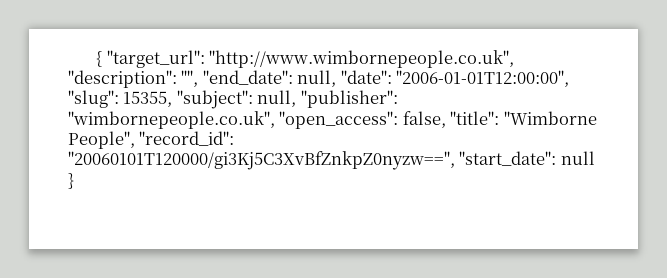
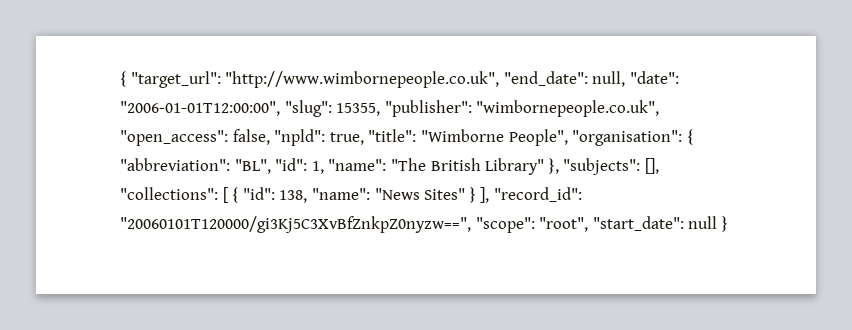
[68,70,199,88] "description": "", -> (500, 79) none
[176,90,297,109] "subject": null, -> (381, 109) none
(446, 119) none -> [274,129,364,146] "npld": true,
[139,131,235,146] [68,151,455,170] "record_id": "20060101T120000/gi3Kj5C3XvBfZnkpZ0nyzw==", -> [572,129,693,146] [120,158,659,175] [120,187,582,203] [120,216,589,233] "organisation": { "abbreviation": "BL", "id": 1, "name": "The British Library" }, "subjects": [], "collections": [ { "id": 138, "name": "News Sites" } ], "record_id": "20060101T120000/gi3Kj5C3XvBfZnkpZ0nyzw==", "scope": "root",

